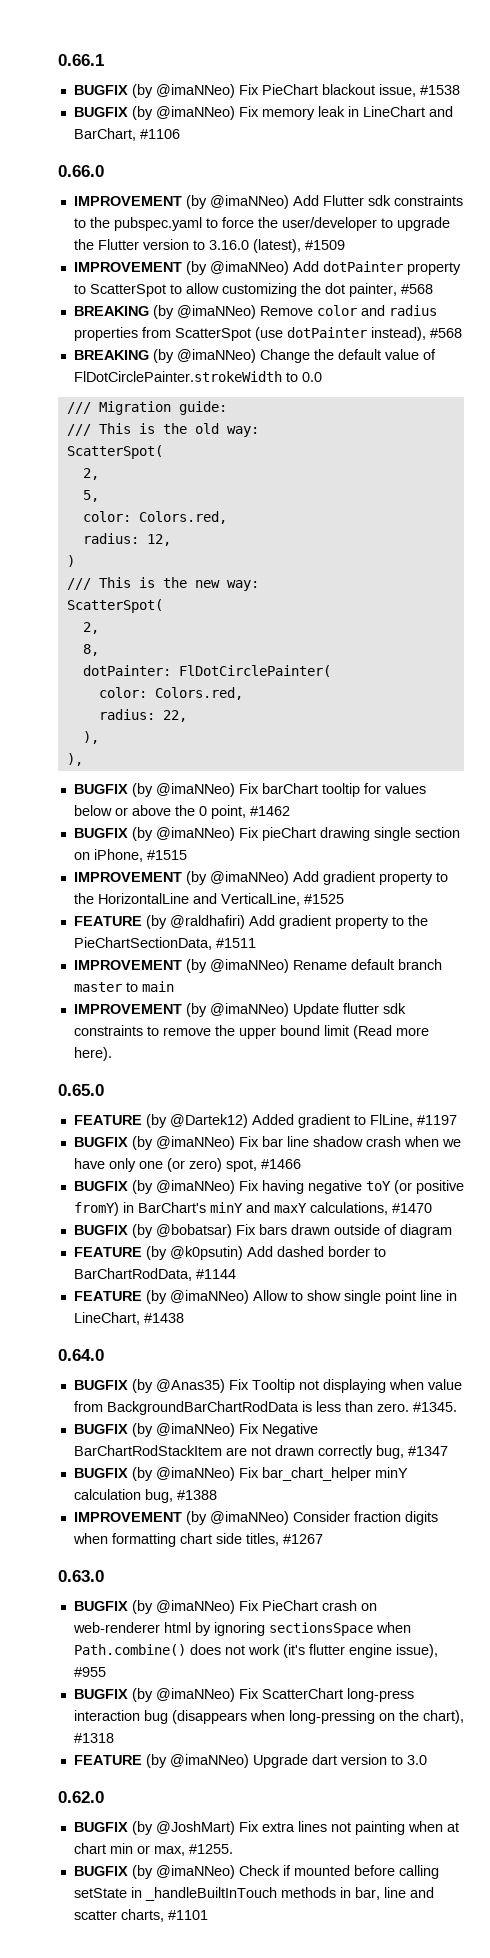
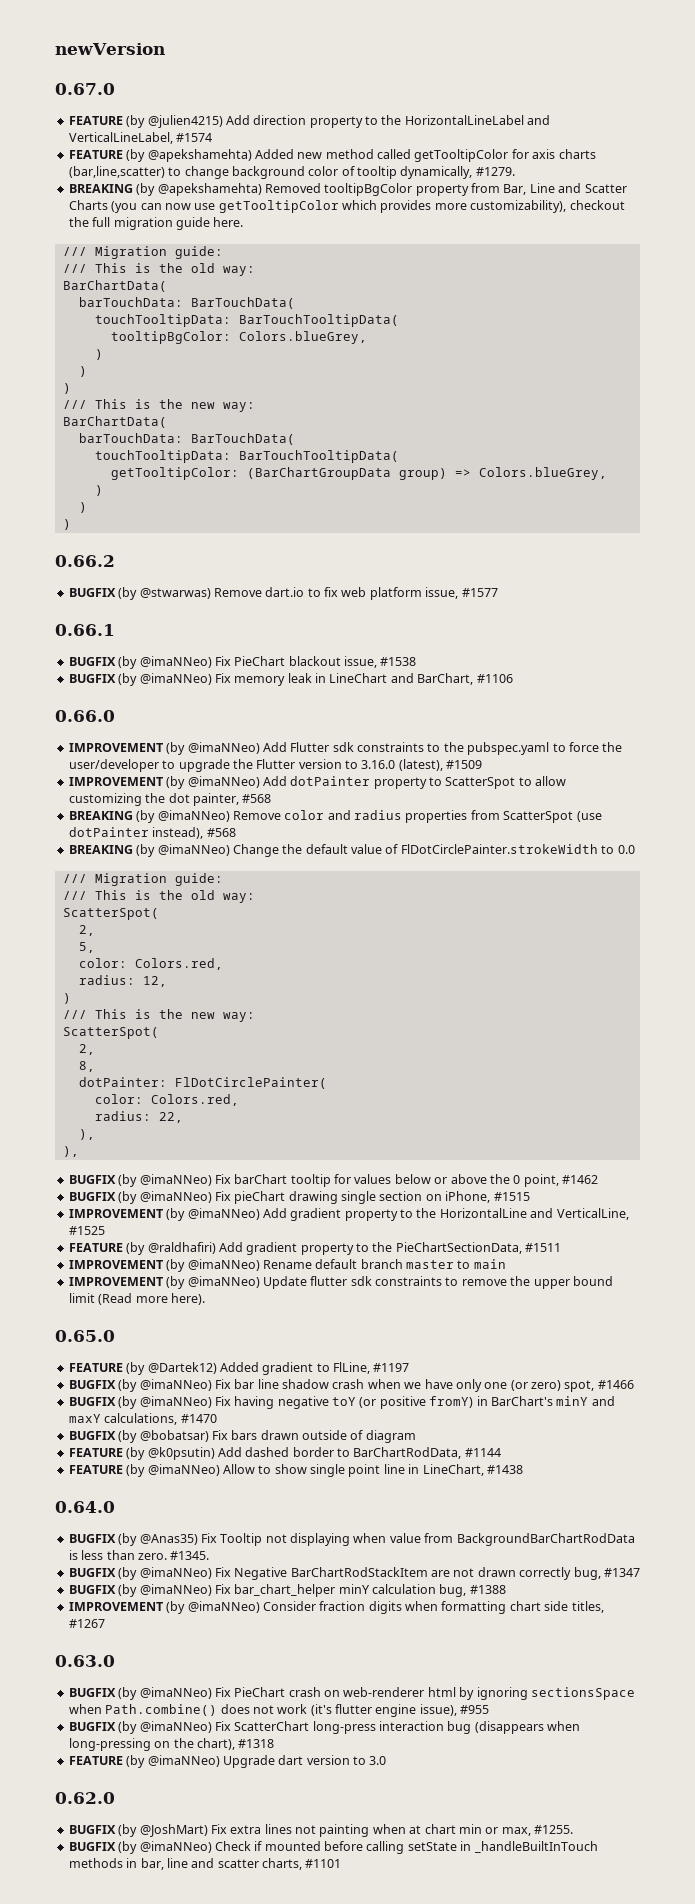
(58, 60) none -> [55,43,165,55] [55,83,115,95] [68,115,551,128] [68,132,213,144] [68,149,596,162] [68,166,515,179] [68,183,627,196] [68,200,625,213] [68,217,244,230] [62,246,223,259] [62,263,255,276] [62,280,167,292] [78,297,295,309] [94,314,399,327] [110,331,367,344] [94,349,103,360] [78,366,87,377] [62,383,71,394] [62,399,255,412] [62,416,167,428] [78,433,295,445] [94,450,399,463] [110,467,607,480] [94,485,103,496] [78,502,87,513] [62,519,71,530] [55,555,115,567] [68,587,498,600] newVersion // 0.67.0 // FEATURE (by @julien4215) Add direction property to the HorizontalLineLabel and VerticalLineLabel, #1574 // FEATURE (by @apekshamehta) Added new method called getTooltipColor for axis charts (bar,line,scatter) to change background color of tooltip dynamically, #1279. // BREAKING (by @apekshamehta) Removed tooltipBgColor property from Bar, Line and Scatter Charts (you can now use getTooltipColor which provides more customizability), checkout the full migration guide here. // /// Migration guide: // /// This is the old way: // BarChartData( // barTouchData: BarTouchData( // touchTooltipData: BarTouchTooltipData( // tooltipBgColor: Colors.blueGrey, // ) // ) // ) // /// This is the new way: // BarChartData( // barTouchData: BarTouchData( // touchTooltipData: BarTouchTooltipData( // getTooltipColor: (BarChartGroupData group) => Colors.blueGrey, // ) // ) // ) // 0.66.2 // BUGFIX (by @stwarwas) Remove dart.io to fix web platform issue, #1577 //

